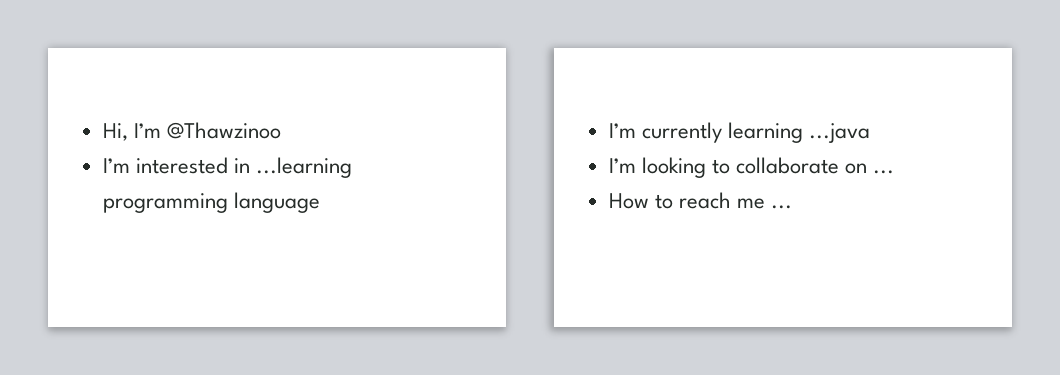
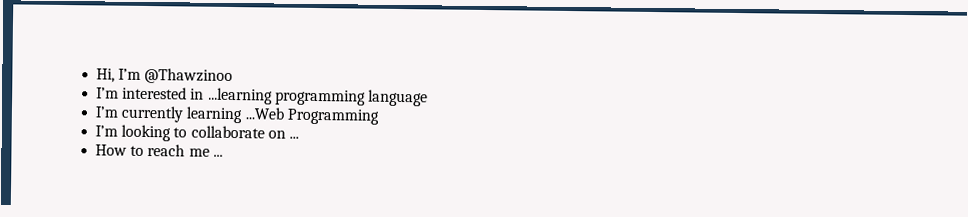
[808,123,870,143] ...java -> [244,107,379,125] ...Web Programming

